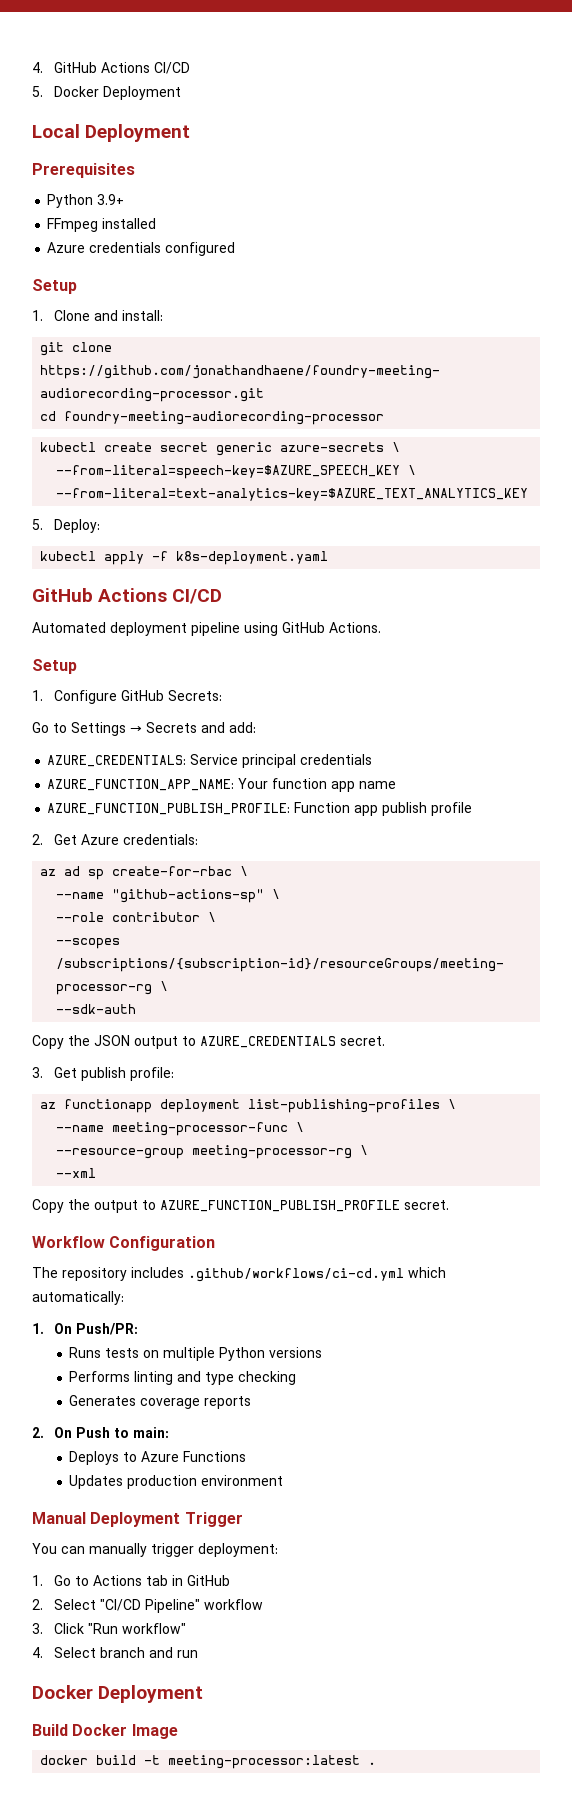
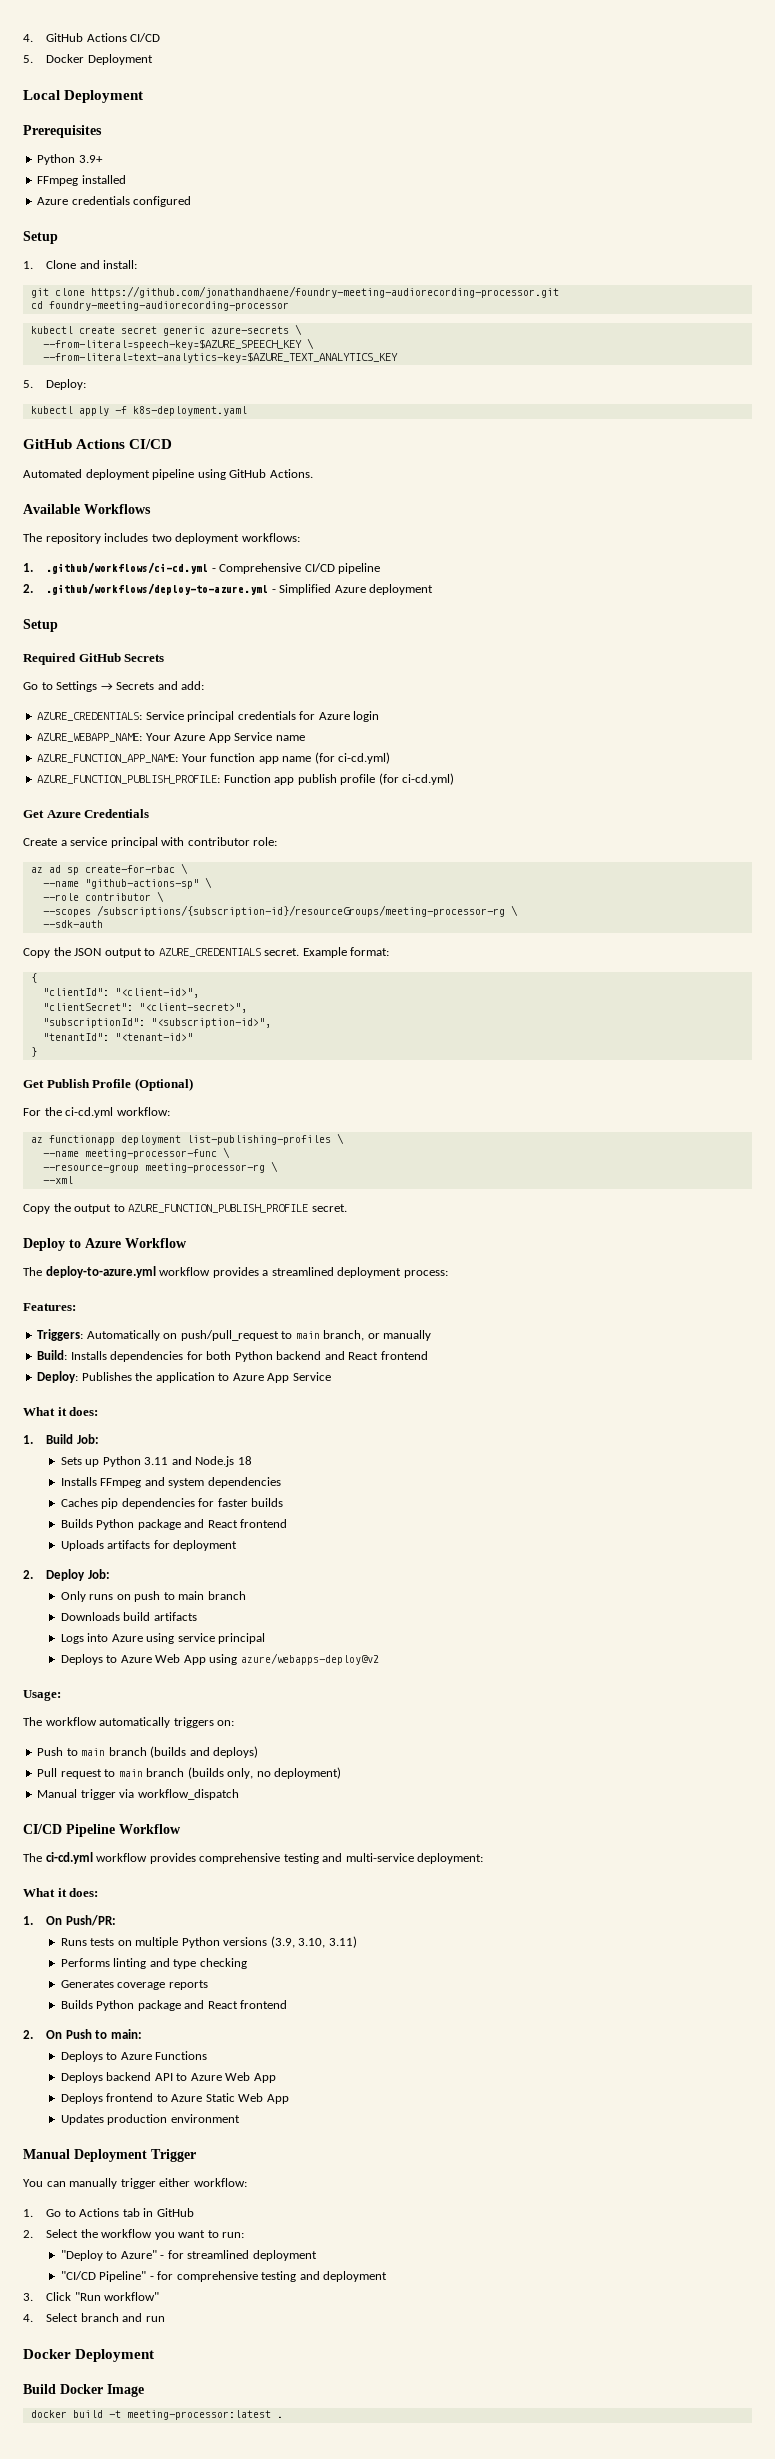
[32,659,77,674] [32,690,222,704] Setup // 1. Configure GitHub Secrets: -> [23,504,151,514] [23,533,300,544] [23,562,381,574] [23,583,434,595] [23,619,58,632] [23,653,165,665] Available Workflows // The repository includes two deployment workflows: // 1. .github/workflows/ci-cd.yml - Comprehensive CI/CD pipeline // 2. .github/workflows/deploy-to-azure.yml - Simplified Azure deployment // Setup // Required GitHub Secrets
(373, 759) none -> [299,711,380,722] [37,732,305,743] for Azure login // AZURE_WEBAPP_NAME: Your Azure App Service name
(397, 785) none -> [314,752,391,764] (for ci-cd.yml)
[32,834,198,845] // 2. Get Azure credentials: -> [378,773,455,785] [23,809,150,818] [23,837,278,848] (for ci-cd.yml) // Get Azure Credentials // Create a service principal with contributor role:
[32,1067,174,1081] // 3. Get publish profile: -> [302,947,390,958] [30,973,37,983] [42,988,199,998] [42,1003,247,1013] [42,1018,271,1028] [42,1033,193,1041] [30,1047,37,1057] [23,1078,193,1091] [23,1107,170,1118] Example format: // { // "clientId": "<client-id>", // "clientSecret": "<client-secret>", // "subscriptionId": "<subscription-id>", // "tenantId": "<tenant-id>" // } // Get Publish Profile (Optional) // For the ci-cd.yml workflow:
[32,1236,216,1251] [32,1267,446,1282] [32,1291,124,1305] Workflow Configuration // The repository includes .github/workflows/ci-cd.yml which automatically: -> [23,1238,187,1251] [23,1266,448,1278] [23,1303,76,1311] [37,1329,432,1341] [37,1350,428,1362] [37,1371,331,1383] [23,1407,99,1416] [23,1434,99,1444] [60,1456,252,1467] [60,1477,281,1488] [60,1498,284,1509] [60,1519,288,1530] [60,1540,238,1551] [23,1569,110,1581] [60,1591,246,1602] [60,1612,197,1621] [60,1633,266,1644] [60,1653,379,1665] [23,1690,61,1701] [23,1717,235,1728] [37,1746,259,1758] [37,1767,342,1779] [37,1789,239,1800] [23,1824,181,1837] [23,1852,484,1864] [23,1888,99,1897] Deploy to Azure Workflow // The deploy-to-azure.yml workflow provides a streamlined deployment process: // Features: // Triggers: Automatically on push/pull_request to main branch, or manually // Build: Installs dependencies for both Python backend and React frontend // Deploy: Publishes the application to Azure App Service // What it does: // 1. Build Job: // Sets up Python 3.11 and Node.js 18 // Installs FFmpeg and system dependencies // Caches pip dependencies for faster builds // Builds Python package and React frontend // Uploads artifacts for deployment // 2. Deploy Job: // Only runs on push to main branch // Downloads build artifacts // Logs into Azure using service principal // Deploys to Azure Web App using azure/webapps-deploy@v2 // Usage: // The workflow automatically triggers on: // Push to main branch (builds and deploys) // Pull request to main branch (builds only, no deployment) // Manual trigger via workflow_dispatch // CI/CD Pipeline Workflow // The ci-cd.yml workflow provides comprehensive testing and multi-service deployment: // What it does:
(323, 1352) none -> [270,1936,357,1948] (3.9, 3.10, 3.11)
(252, 1402) none -> [60,2000,288,2011] // Builds Python package and React frontend
(247, 1456) none -> [60,2072,276,2083] [60,2093,289,2104] // Deploys backend API to Azure Web App // Deploys frontend to Azure Static Web App
[198,1543,278,1557] deployment: -> [159,2178,247,2187] either workflow:
[99,1599,263,1613] "CI/CD Pipeline" workflow -> [80,2229,245,2240] [60,2250,317,2261] [60,2271,388,2282] the workflow you want to run: // "Deploy to Azure" - for streamlined deployment // "CI/CD Pipeline" - for comprehensive testing and deployment

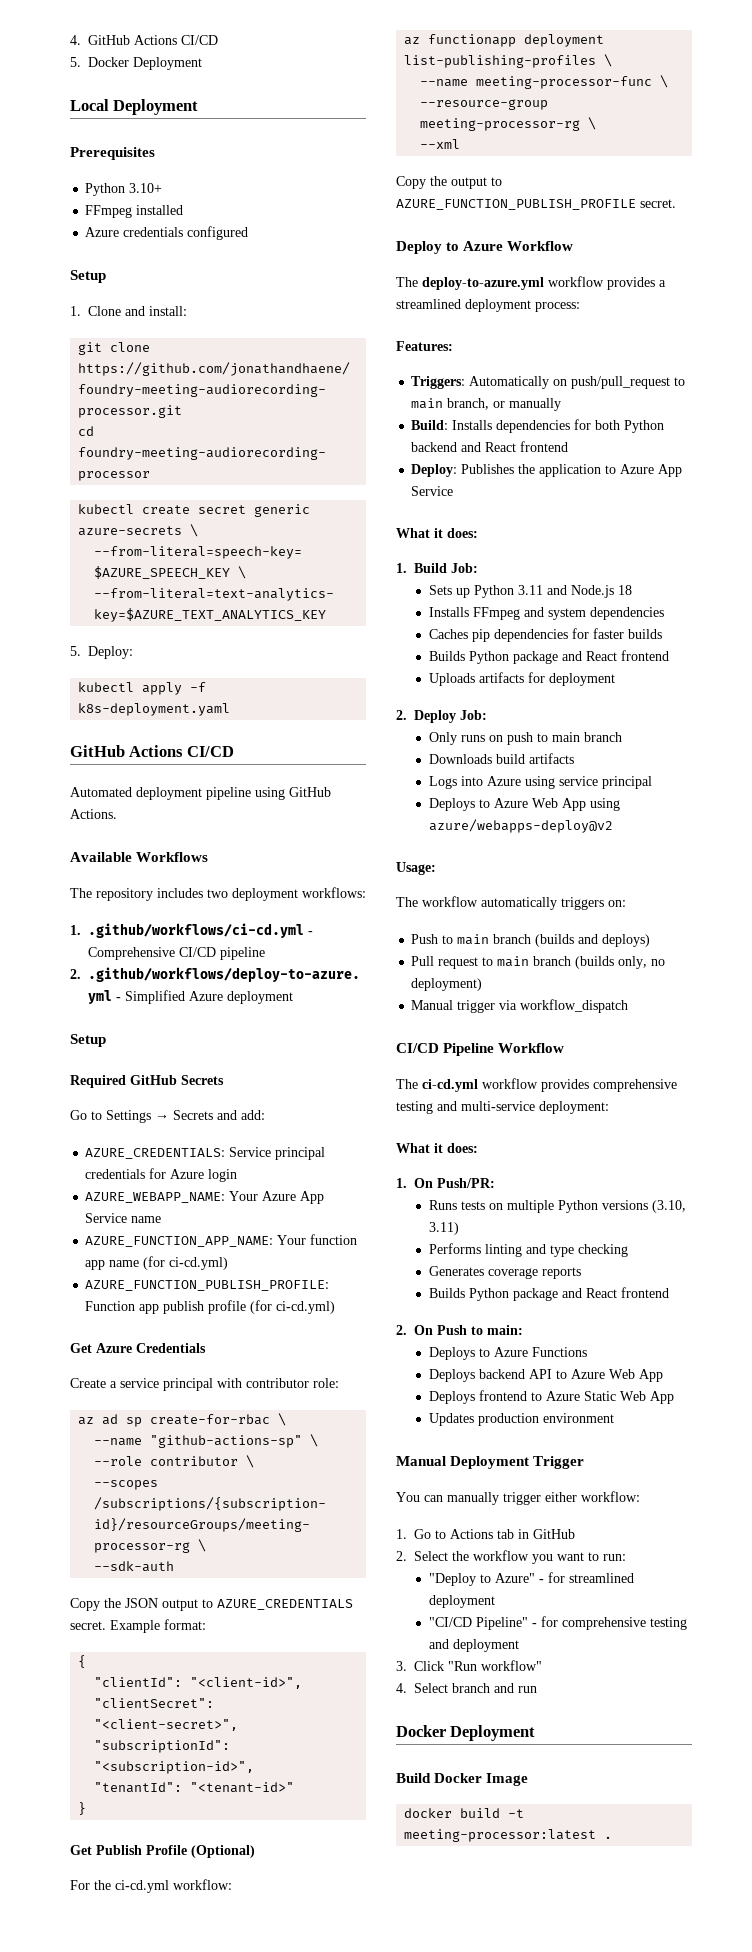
[78,155,103,163] 3.9+ -> [129,183,163,193] 3.10+
[270,1936,326,1948] (3.9, 3.10, -> [651,1200,686,1213] (3.10,

